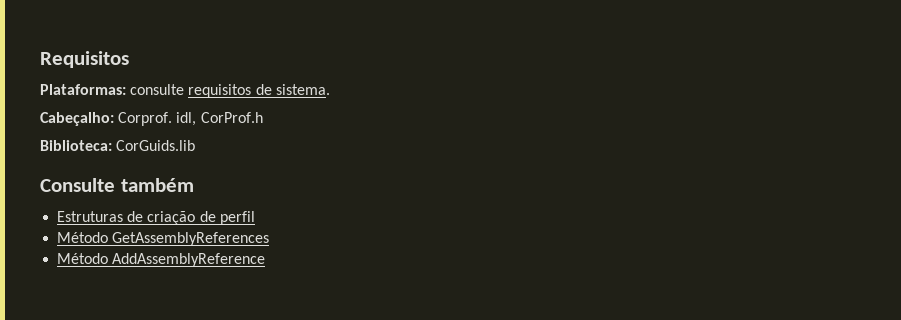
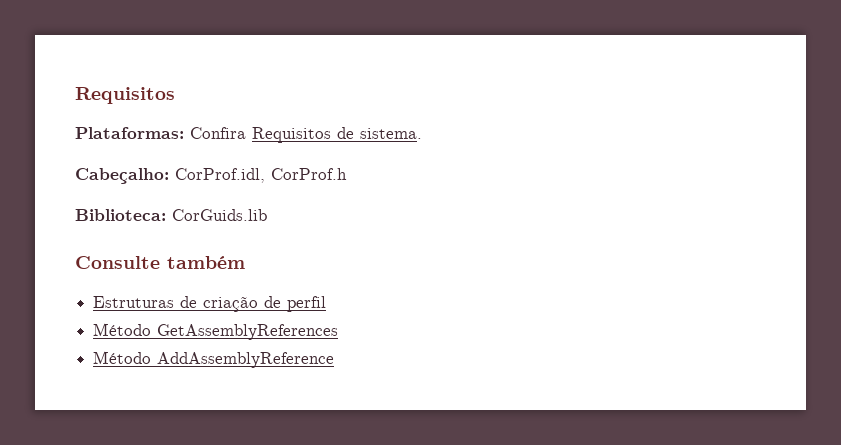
[130,84,252,98] consulte requisitos -> [190,127,331,143] Confira Requisitos
[118,112,197,126] Corprof. idl, -> [175,168,265,183] CorProf.idl,

